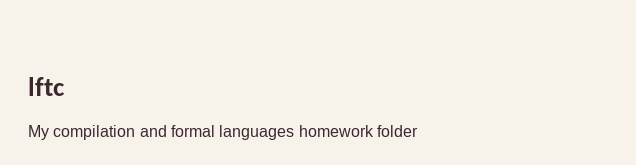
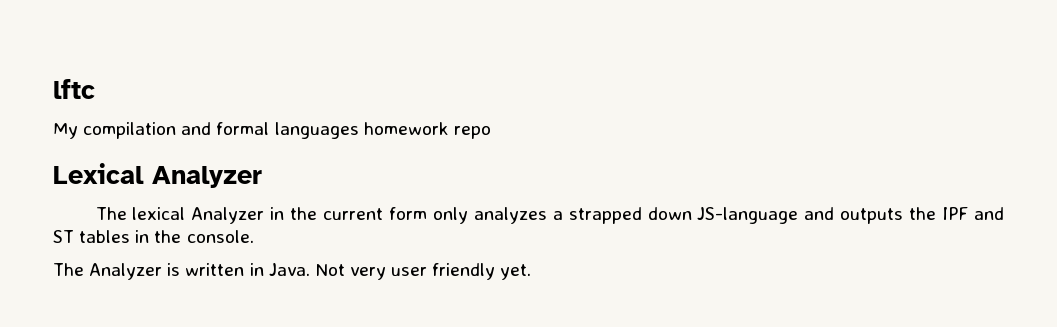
[376,125,418,137] folder -> [453,126,491,139] [53,163,262,188] [95,207,1005,224] [53,230,254,243] [53,263,532,280] repo // Lexical Analyzer // The lexical Analyzer in the current form only analyzes a strapped down JS-language and outputs the IPF and ST tables in the console. // The Analyzer is written in Java. Not very user friendly yet.

